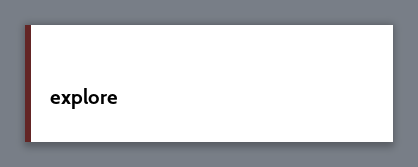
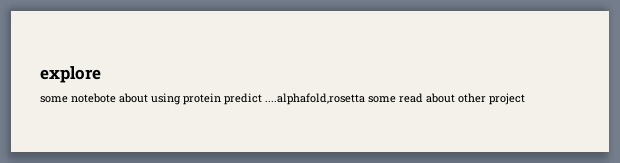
(118, 98) none -> [40,93,525,105] // some notebote about using protein predict ....alphafold,rosetta some read about other project

